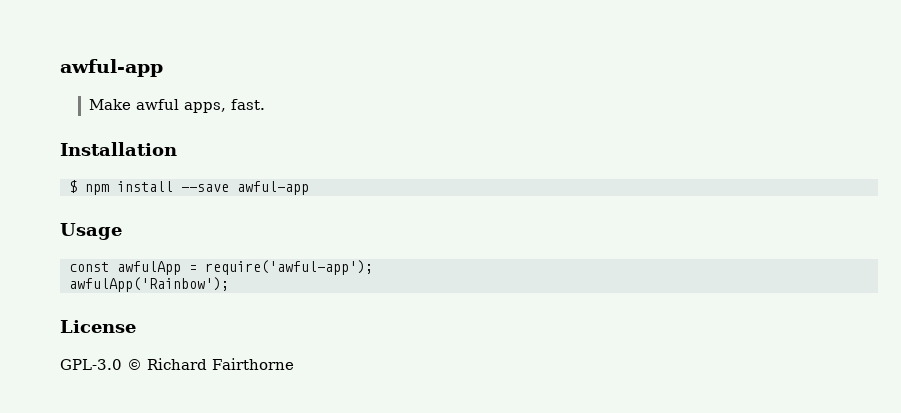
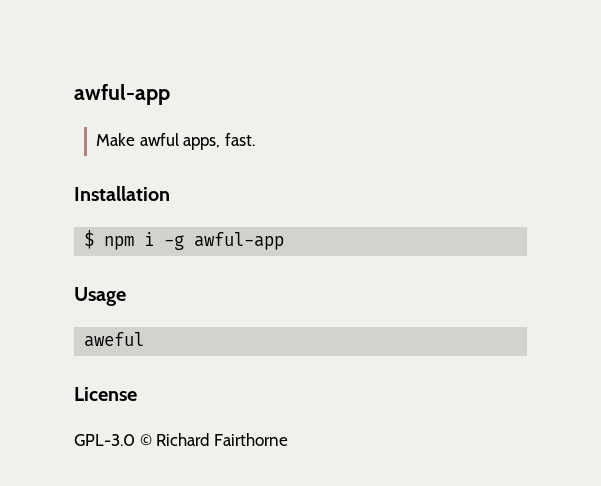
[117,181,229,192] install --save -> [144,232,185,250] i -g
[69,260,373,275] [69,277,229,292] const awfulApp = require('awful-app'); // awfulApp('Rainbow'); -> [84,332,145,347] aweful

